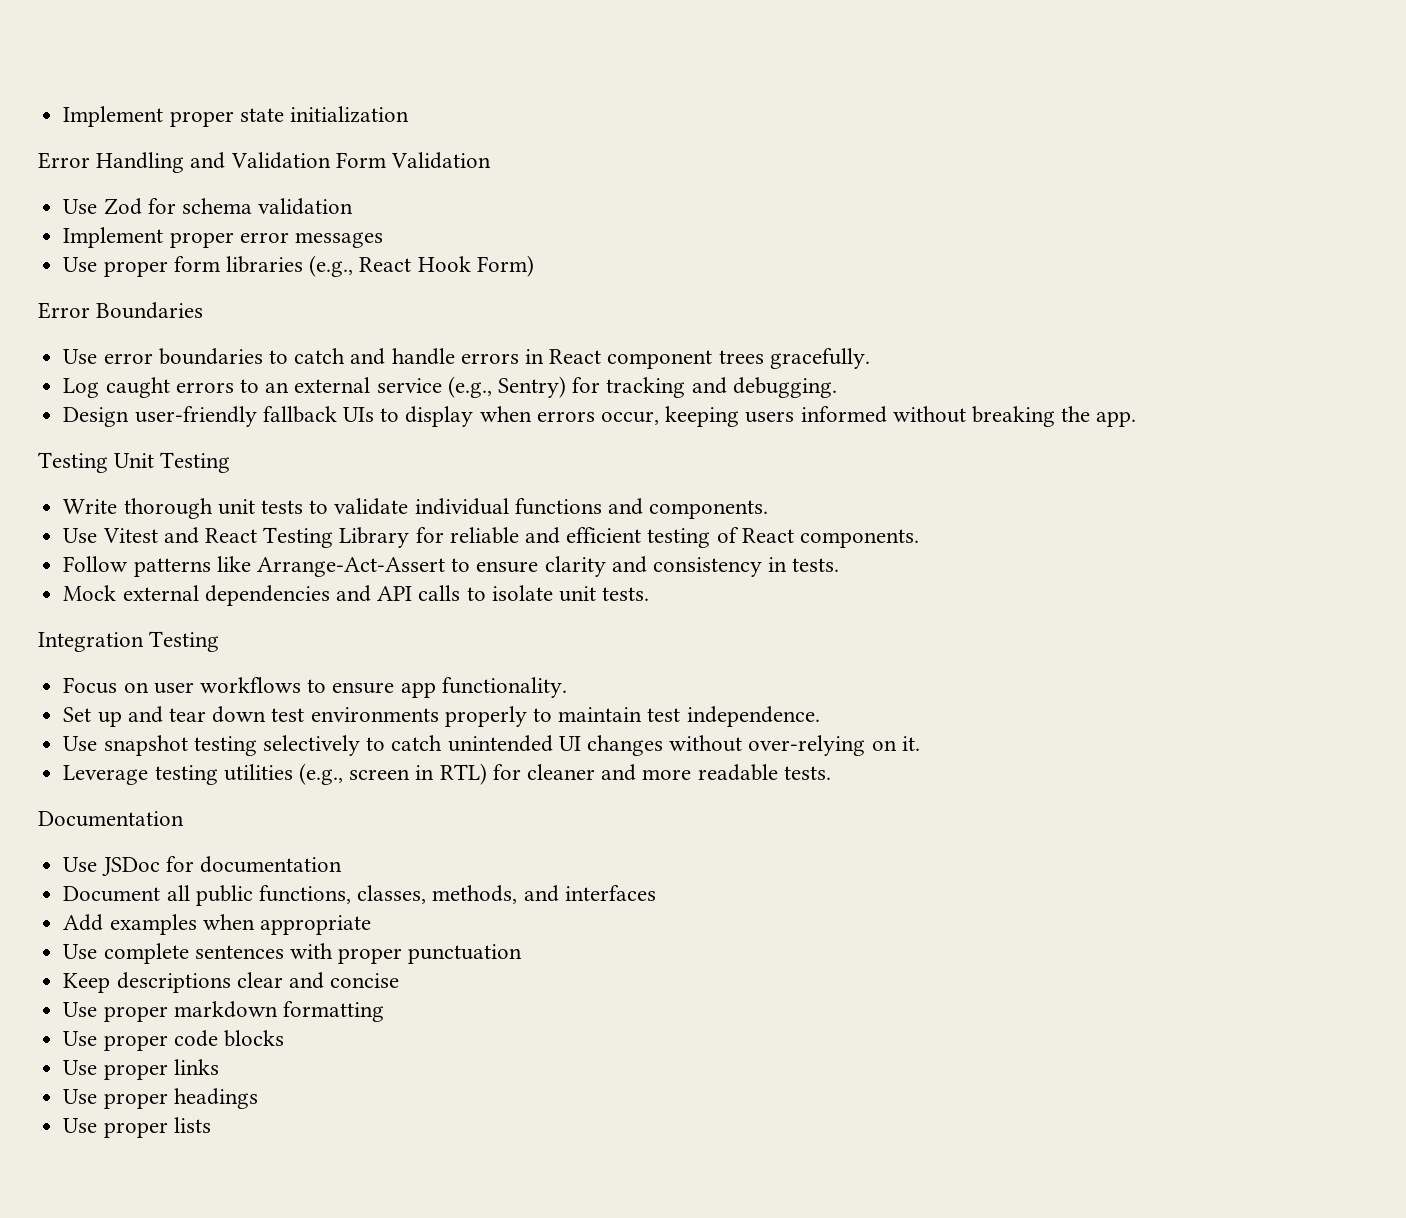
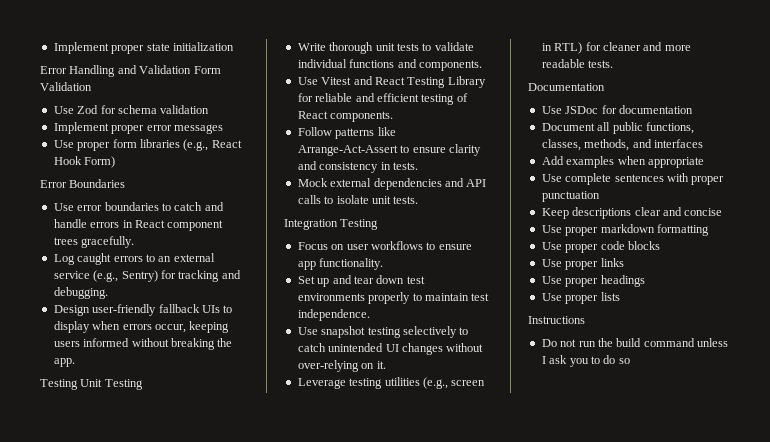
(211, 1125) none -> [528,316,585,324] [541,338,728,347] [541,355,630,367] // Instructions // Do not run the build command unless I ask you to do so

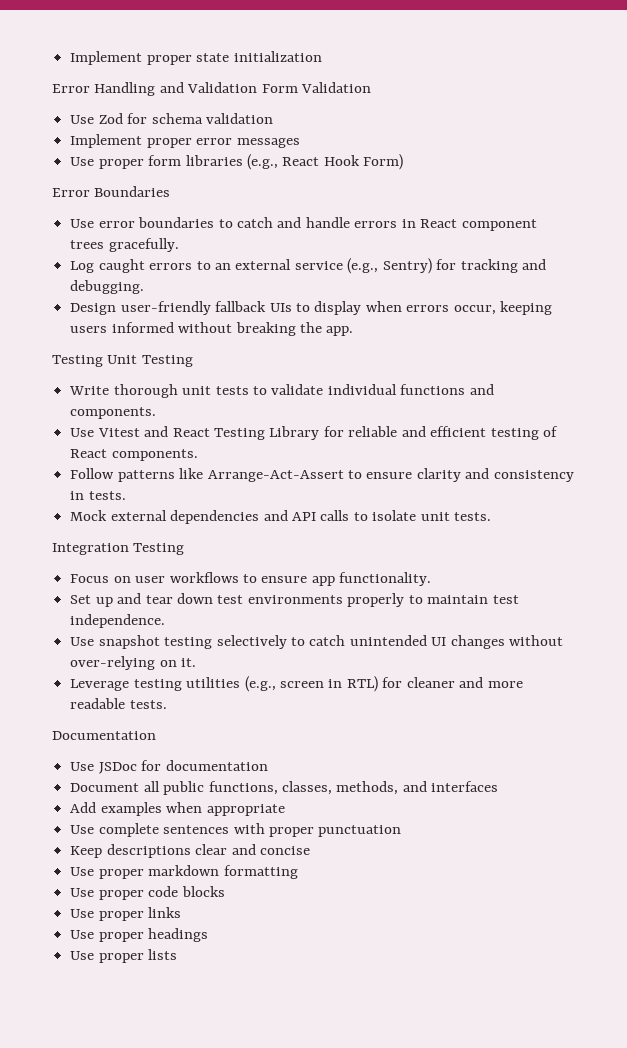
[528,316,585,324] [541,338,728,347] [541,355,630,367] // Instructions // Do not run the build command unless I ask you to do so -> (178, 954) none

